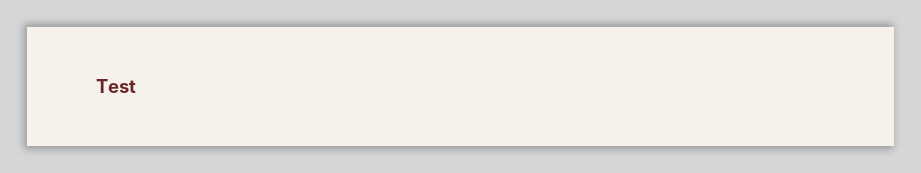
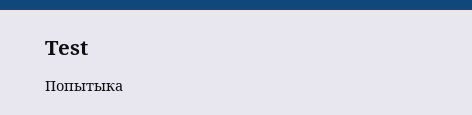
(136, 86) none -> [45,81,123,91] // Попытыка

